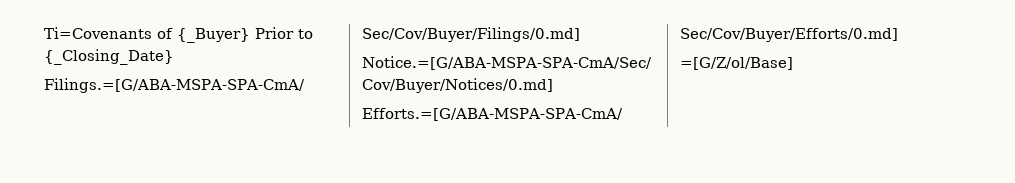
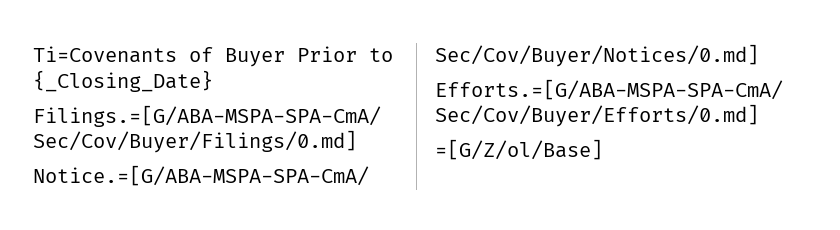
[177,28,250,43] {_Buyer} -> [225,48,285,67] Buyer

